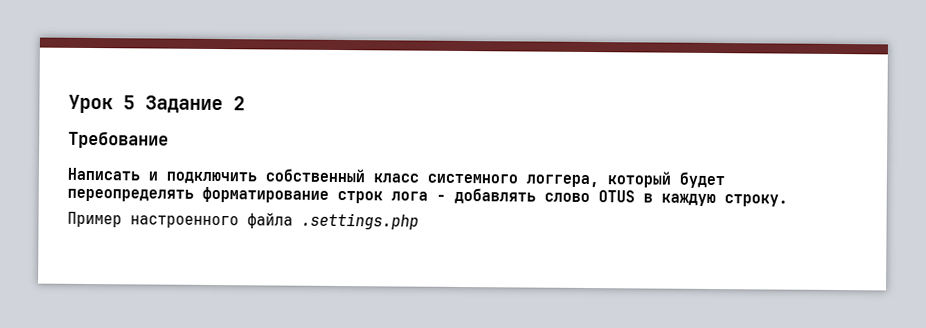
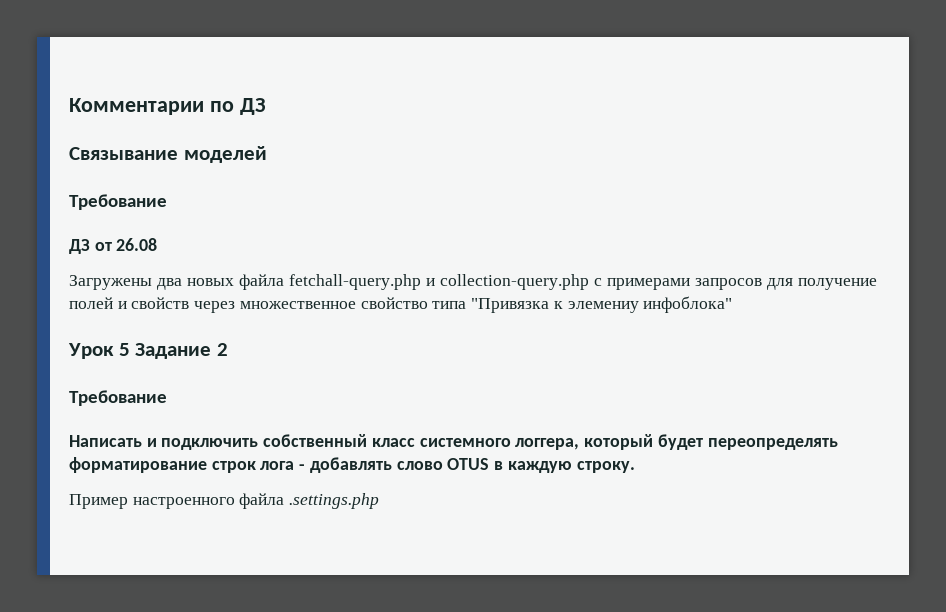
(68, 104) none -> [69,98,266,115] [69,146,267,163] [69,194,167,210] [69,238,158,254] [69,274,877,290] [69,296,733,313] Комментарии по ДЗ // Связывание моделей // Требование // ДЗ от 26.08 // Загружены два новых файла fetchall-query.php и collection-query.php с примерами запросов для получение полей и свойств через множественное свойство типа "Привязка к элемениу инфоблока" //

